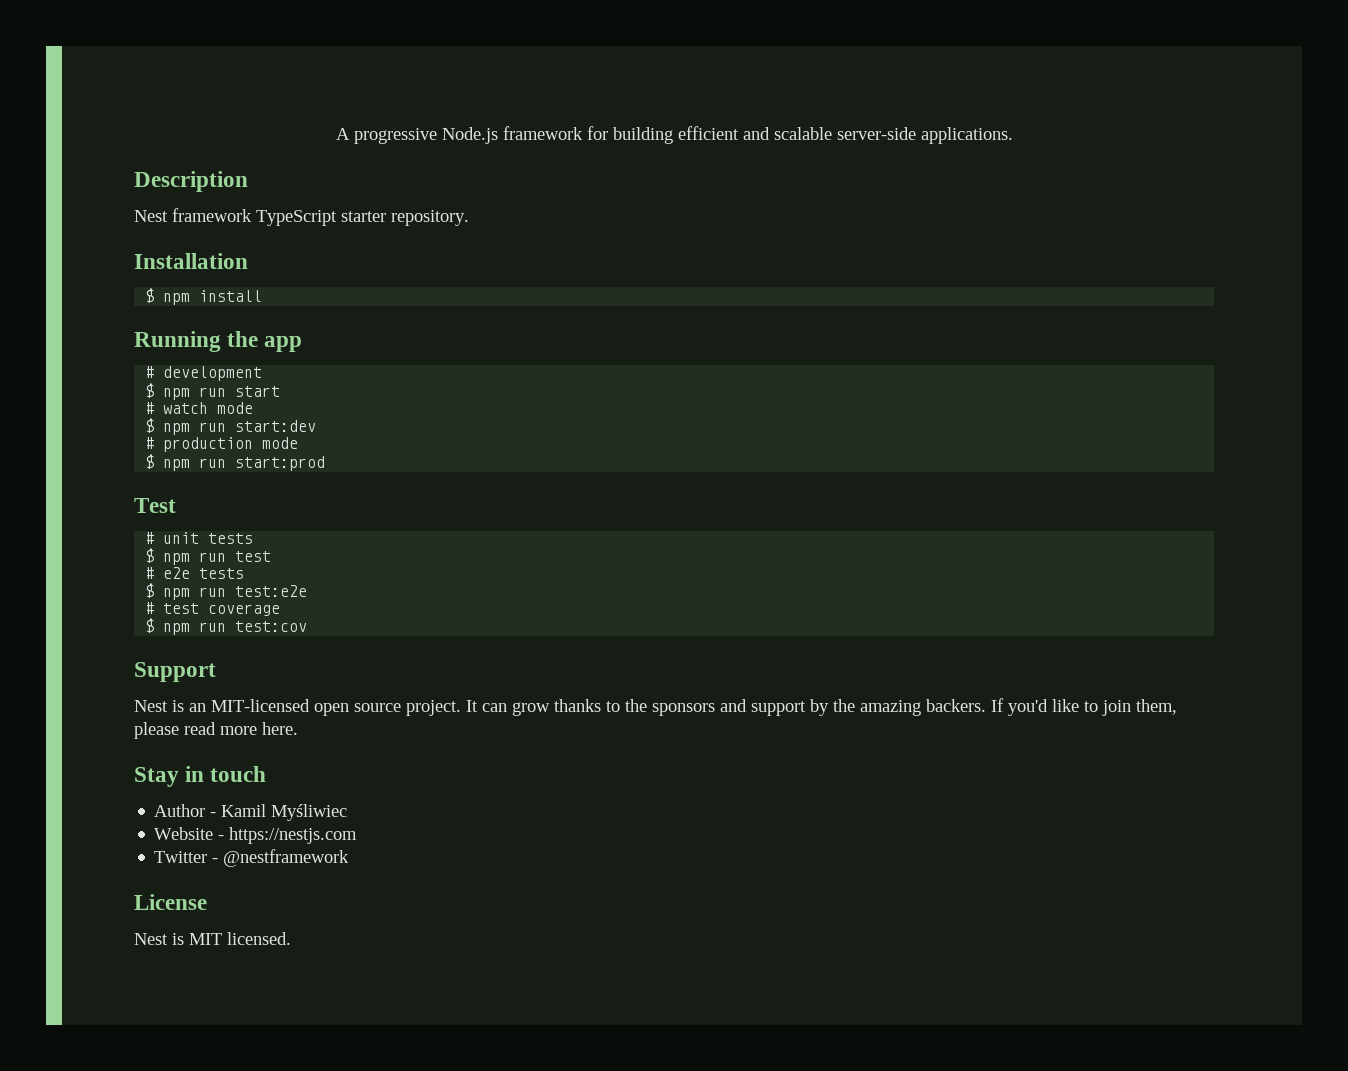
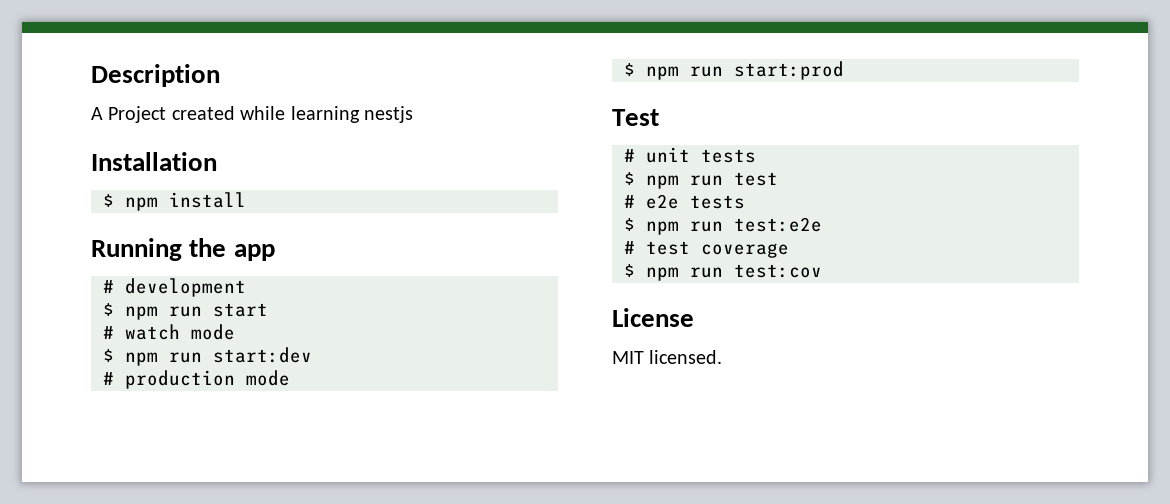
[335,126,1013,144] [134,171,248,192] [134,208,469,226] A progressive Node.js framework for building efficient and scalable server-side applications. // Description // Nest framework TypeScript starter repository. -> [91,64,220,87] [91,106,413,123] Description // A Project created while learning nestjs
[134,662,216,682] [134,698,1177,716] [134,722,298,739] [134,766,267,787] [154,804,348,821] [154,827,358,844] [154,849,350,867] // Support // Nest is an MIT-licensed open source project. It can grow thanks to the sponsors and support by the amazing backers. If you'd like to join them, please read more here. // Stay in touch // Author - Kamil Myśliwiec // Website - https://nestjs.com // Twitter - @nestframework -> (822, 271) none
[134,933,184,945] Nest is -> (694, 317) none

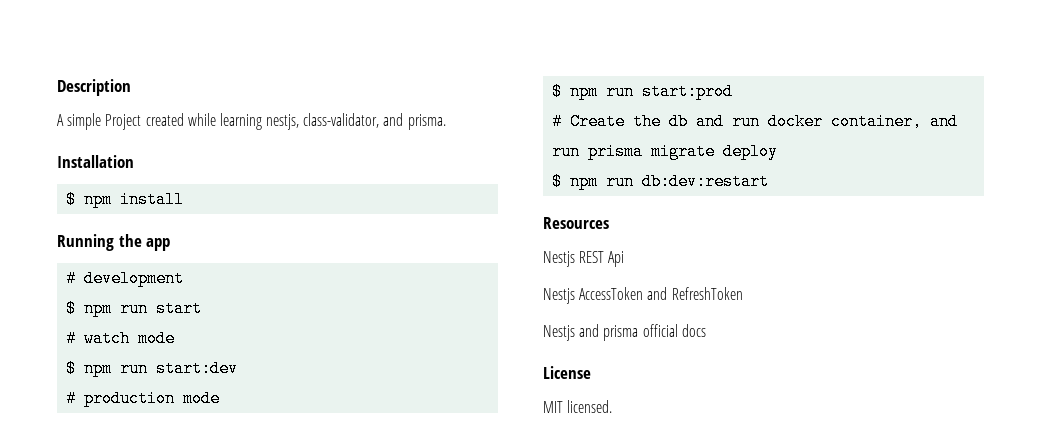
(103, 113) none -> [67,113,102,130] simple
[364,106,413,123] nestjs -> [266,113,446,130] nestjs, class-validator, and prisma.
[612,109,659,126] [624,147,756,163] [624,172,778,189] [624,194,745,209] [624,217,822,235] [624,241,789,258] [624,264,822,281] // Test // # unit tests // $ npm run test // # e2e tests // $ npm run test:e2e // # test coverage // $ npm run test:cov -> [552,113,959,130] [552,143,779,160] [552,173,770,190] [543,217,609,229] [543,251,625,267] [543,287,743,304] [543,324,706,341] // # Create the db and run docker container, and run prisma migrate deploy // $ npm run db:dev:restart // Resources // Nestjs REST Api // Nestjs AccessToken and RefreshToken // Nestjs and prisma official docs

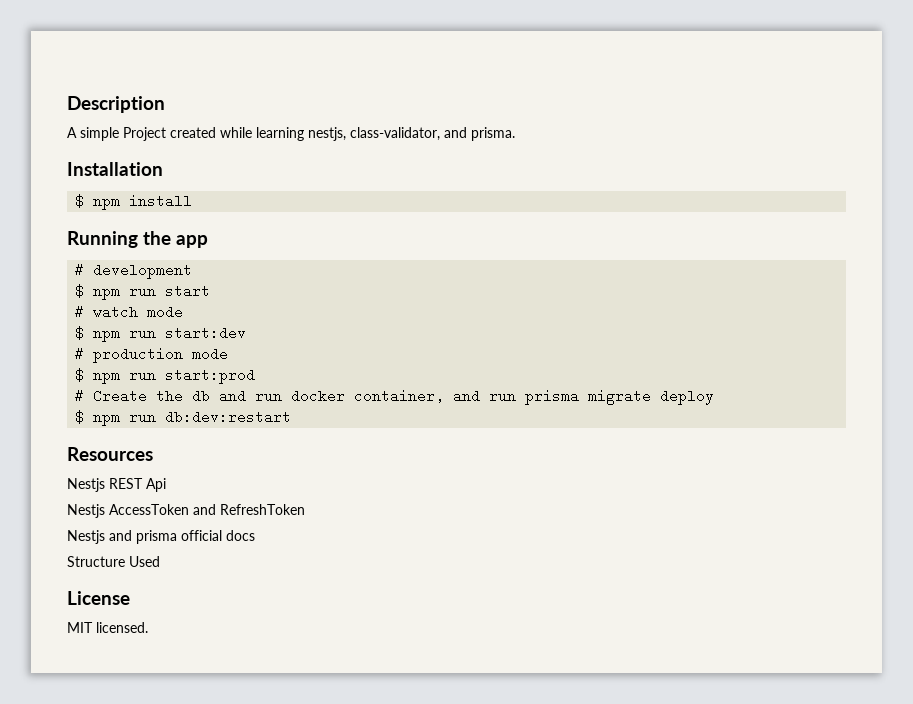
(706, 330) none -> [67,556,160,567] // Structure Used

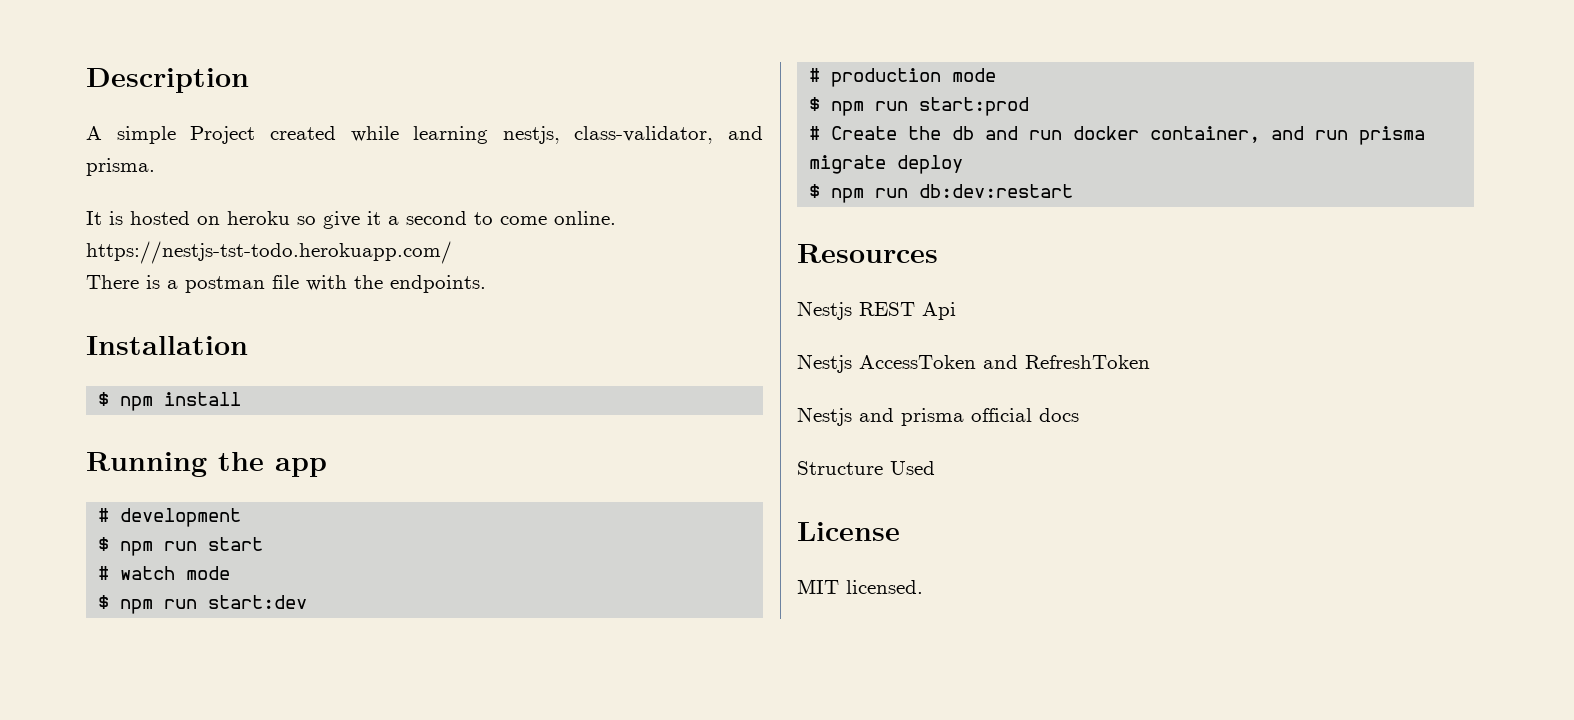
(515, 134) none -> [86,211,616,229] [86,241,452,264] [86,275,486,293] // It is hosted on heroku so give it a second to come online. https://nestjs-tst-todo.herokuapp.com/ // There is a postman file with the endpoints.

